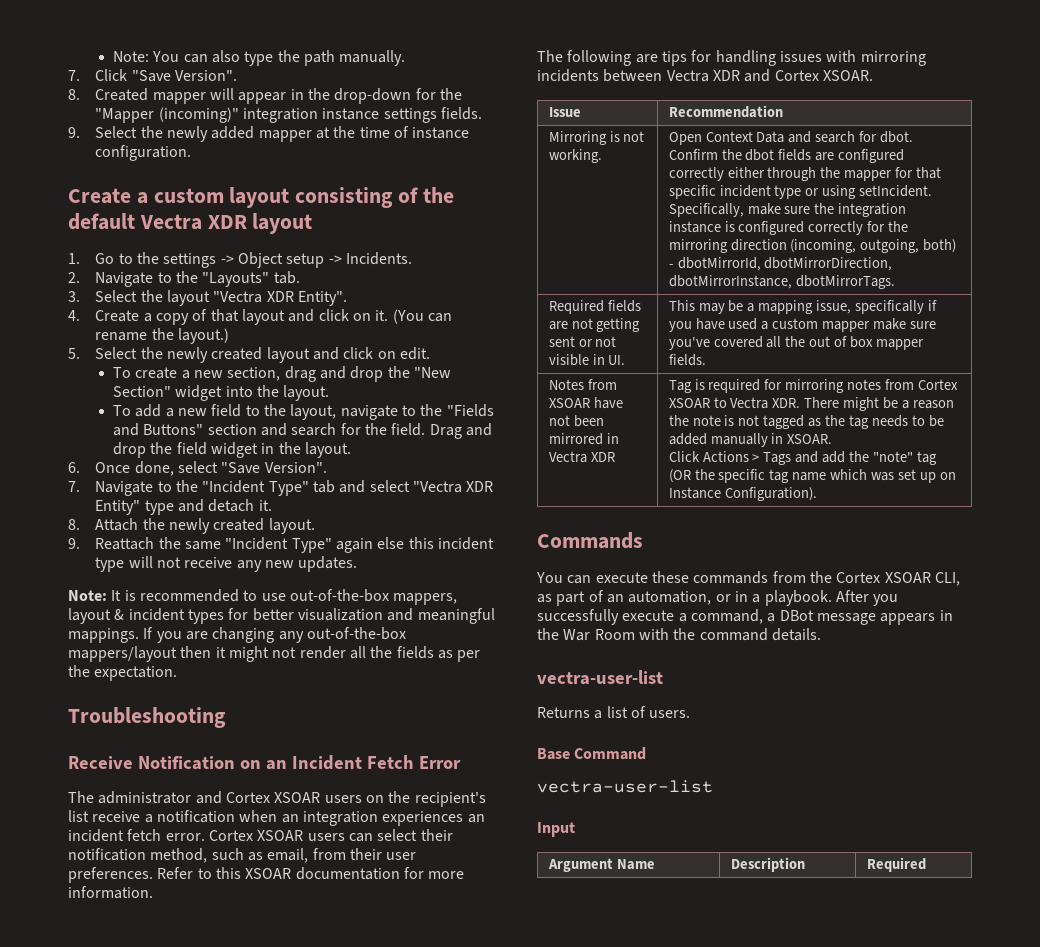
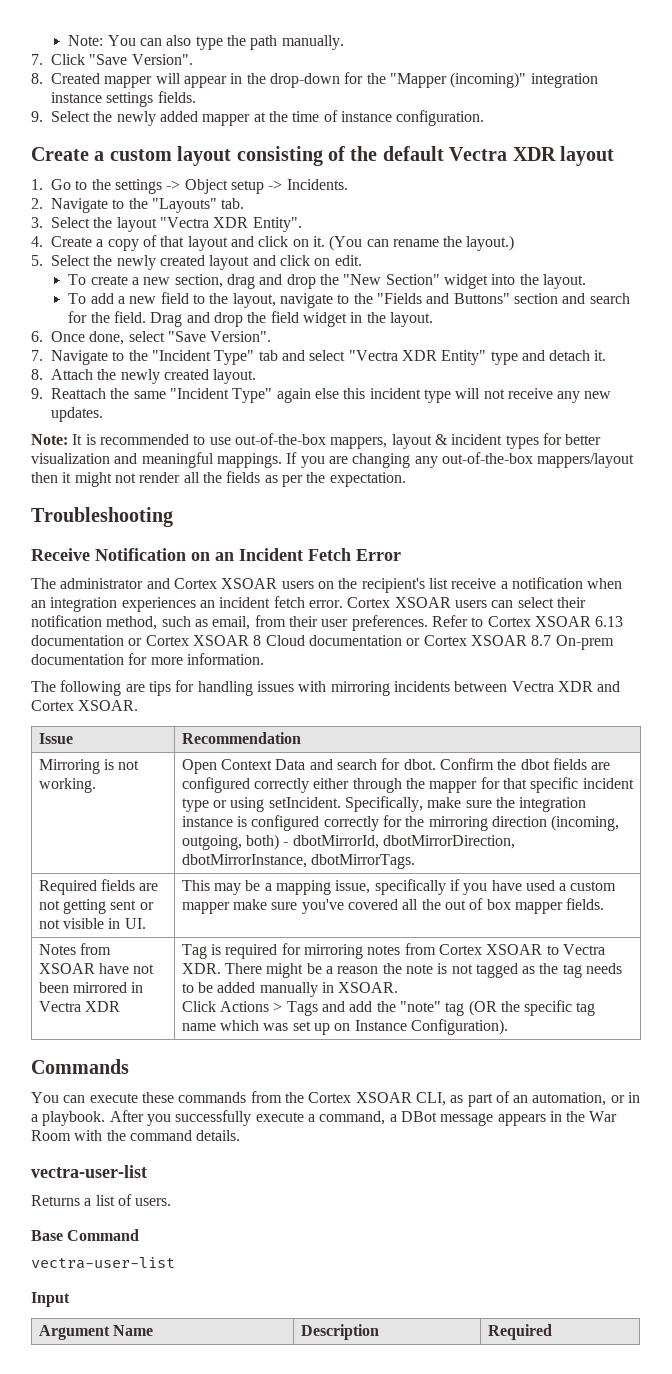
[215,867,292,879] this XSOAR -> [487,616,624,627] [31,635,614,650] Cortex XSOAR 6.13 documentation or Cortex XSOAR 8 Cloud documentation or Cortex XSOAR 8.7 On-prem

